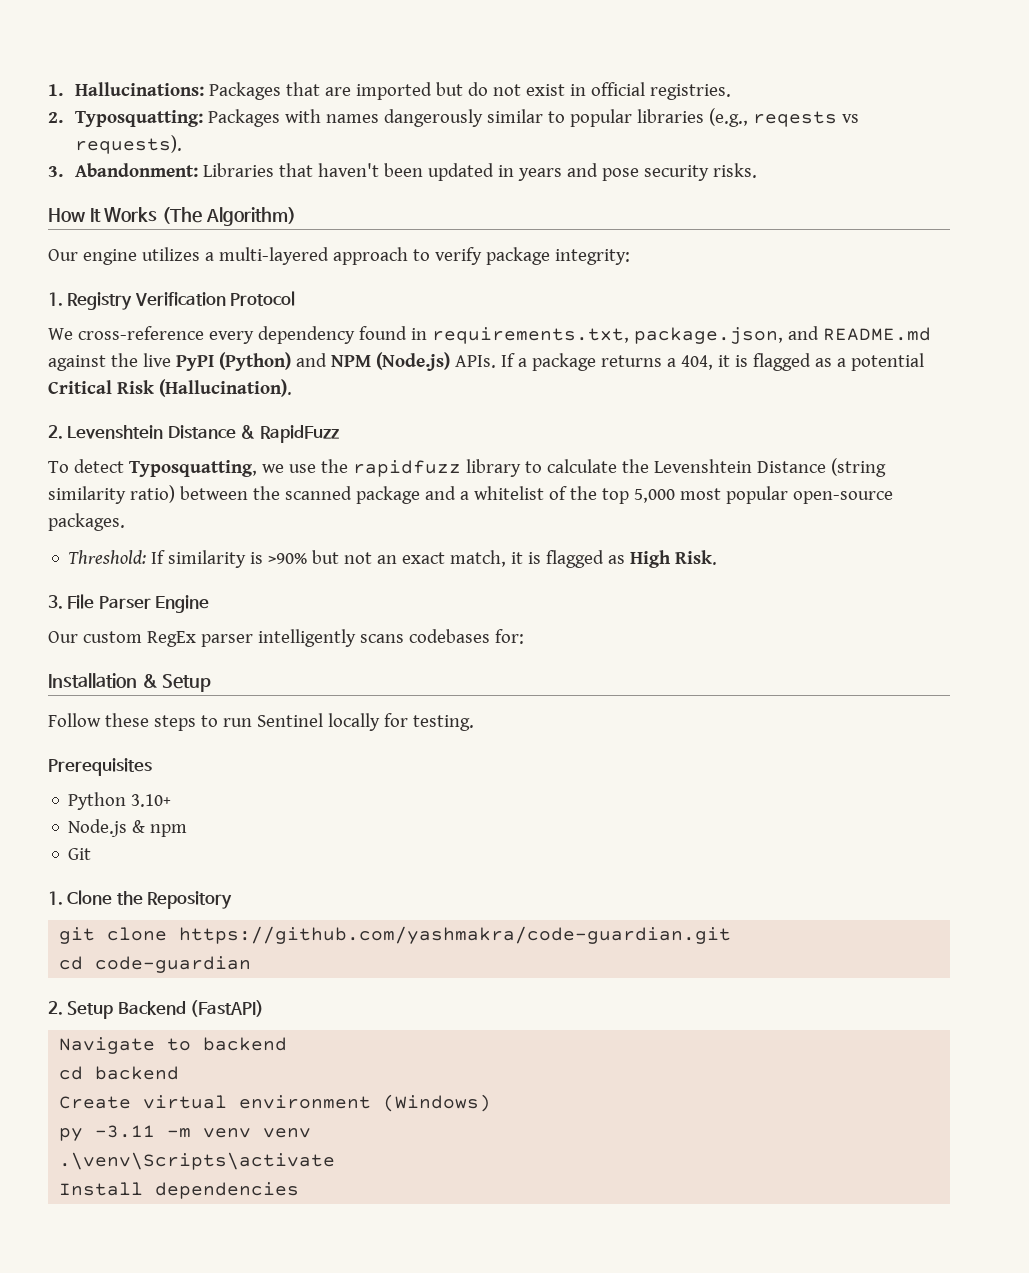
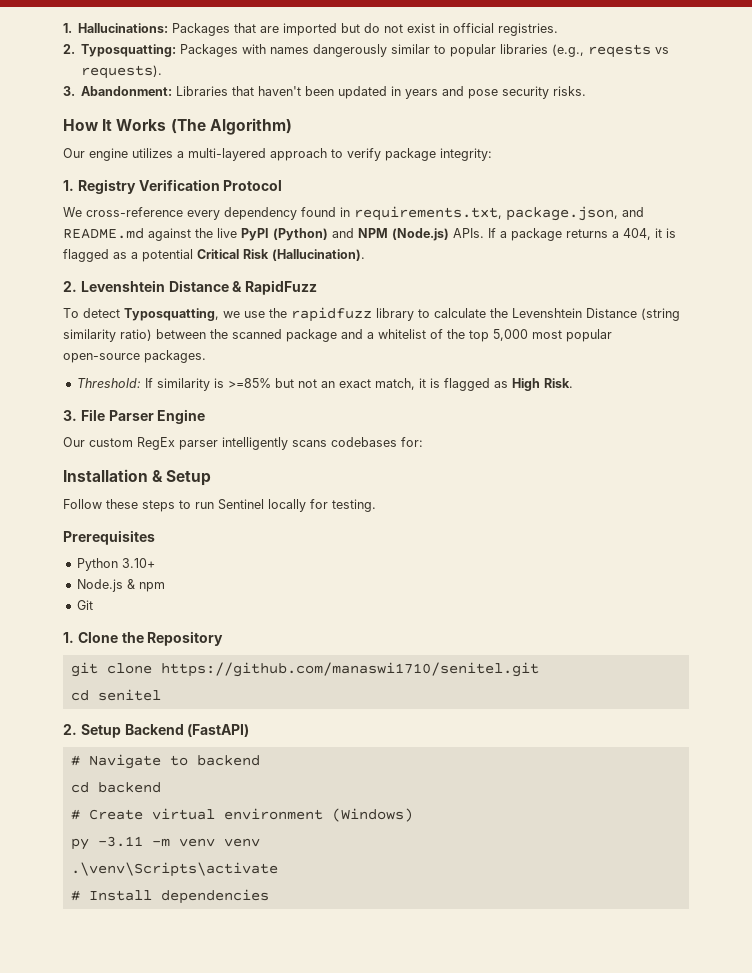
[268,553,308,564] >90% -> [227,378,271,388] >=85%
[179,926,732,944] [59,956,252,973] https://github.com/yashmakra/code-guardian.git // cd code-guardian -> [160,662,539,677] [70,689,161,701] https://github.com/manaswi1710/senitel.git // cd senitel
(265, 1008) none -> [70,755,80,766] #
(180, 1073) none -> [70,809,80,820] #
(336, 1161) none -> [70,890,80,901] #

